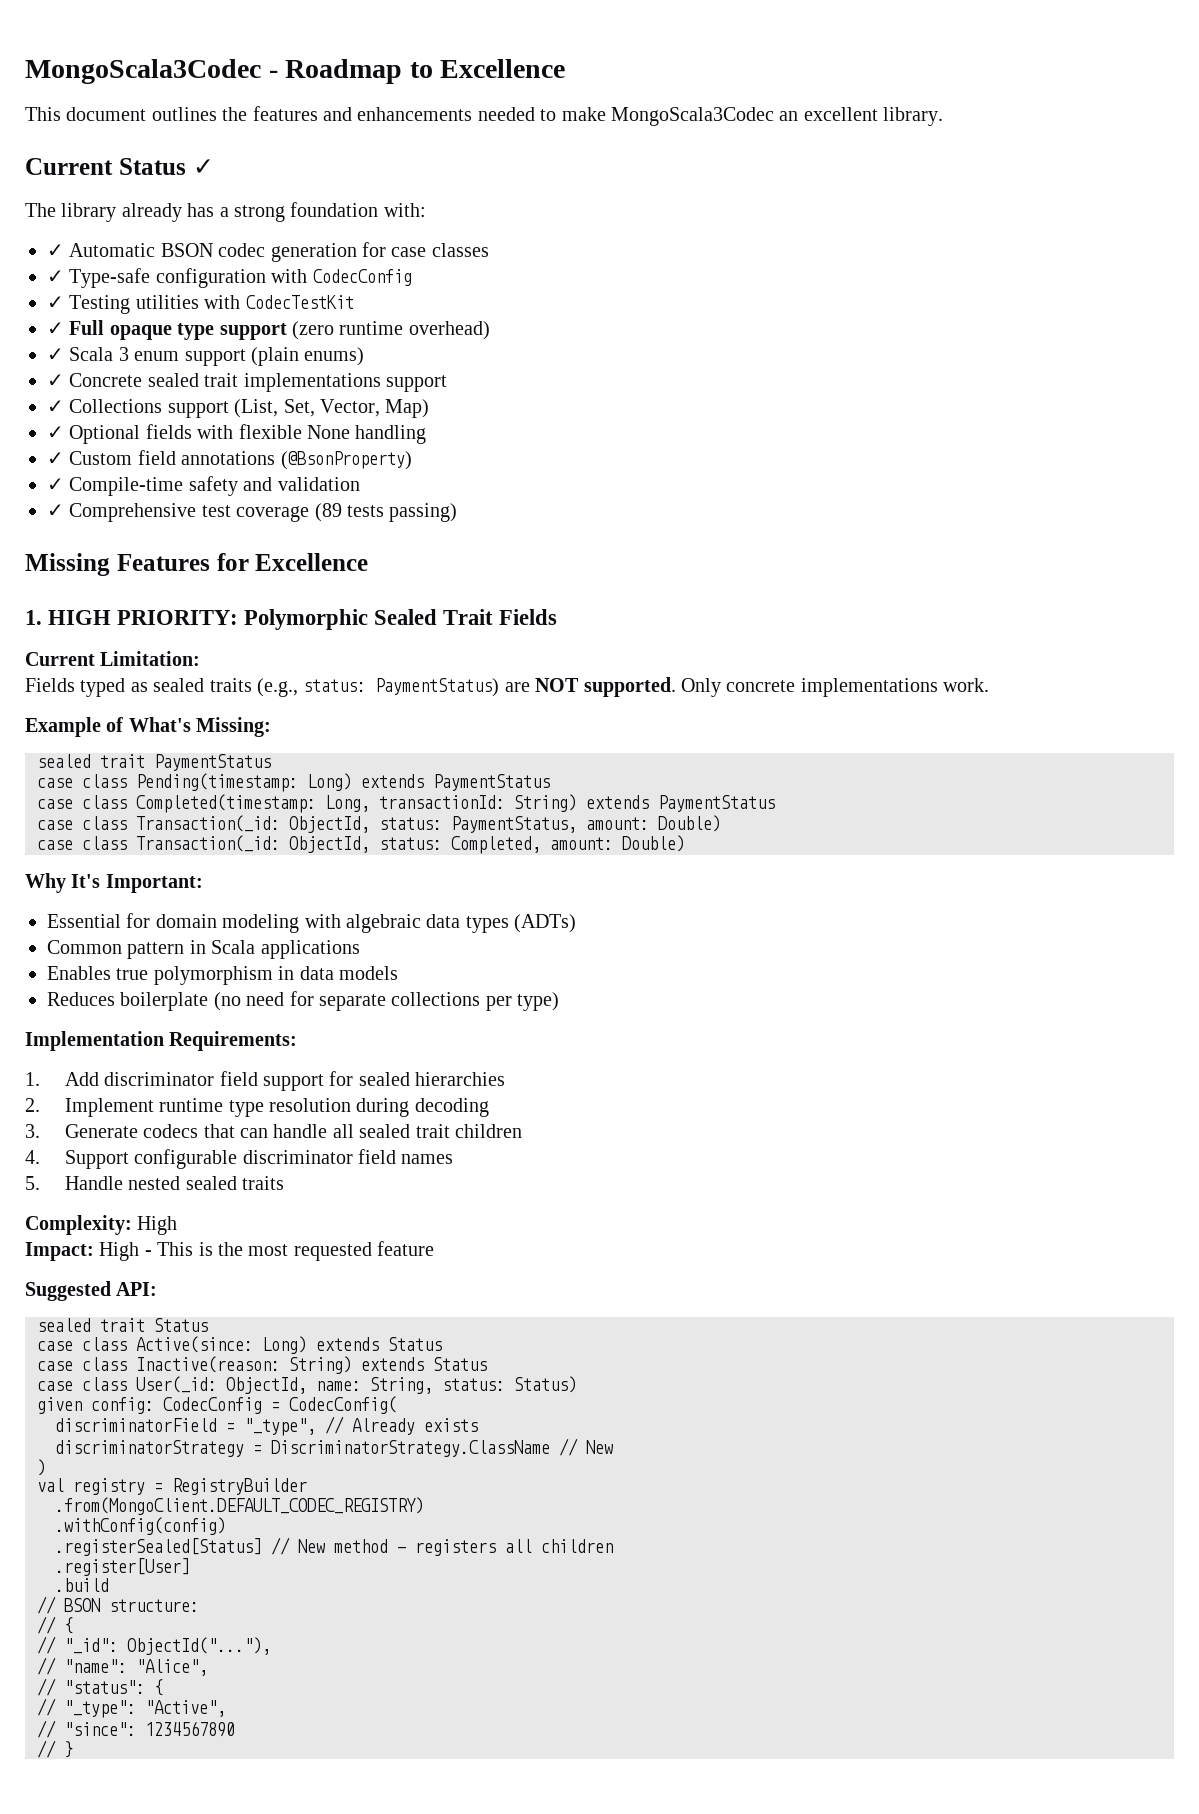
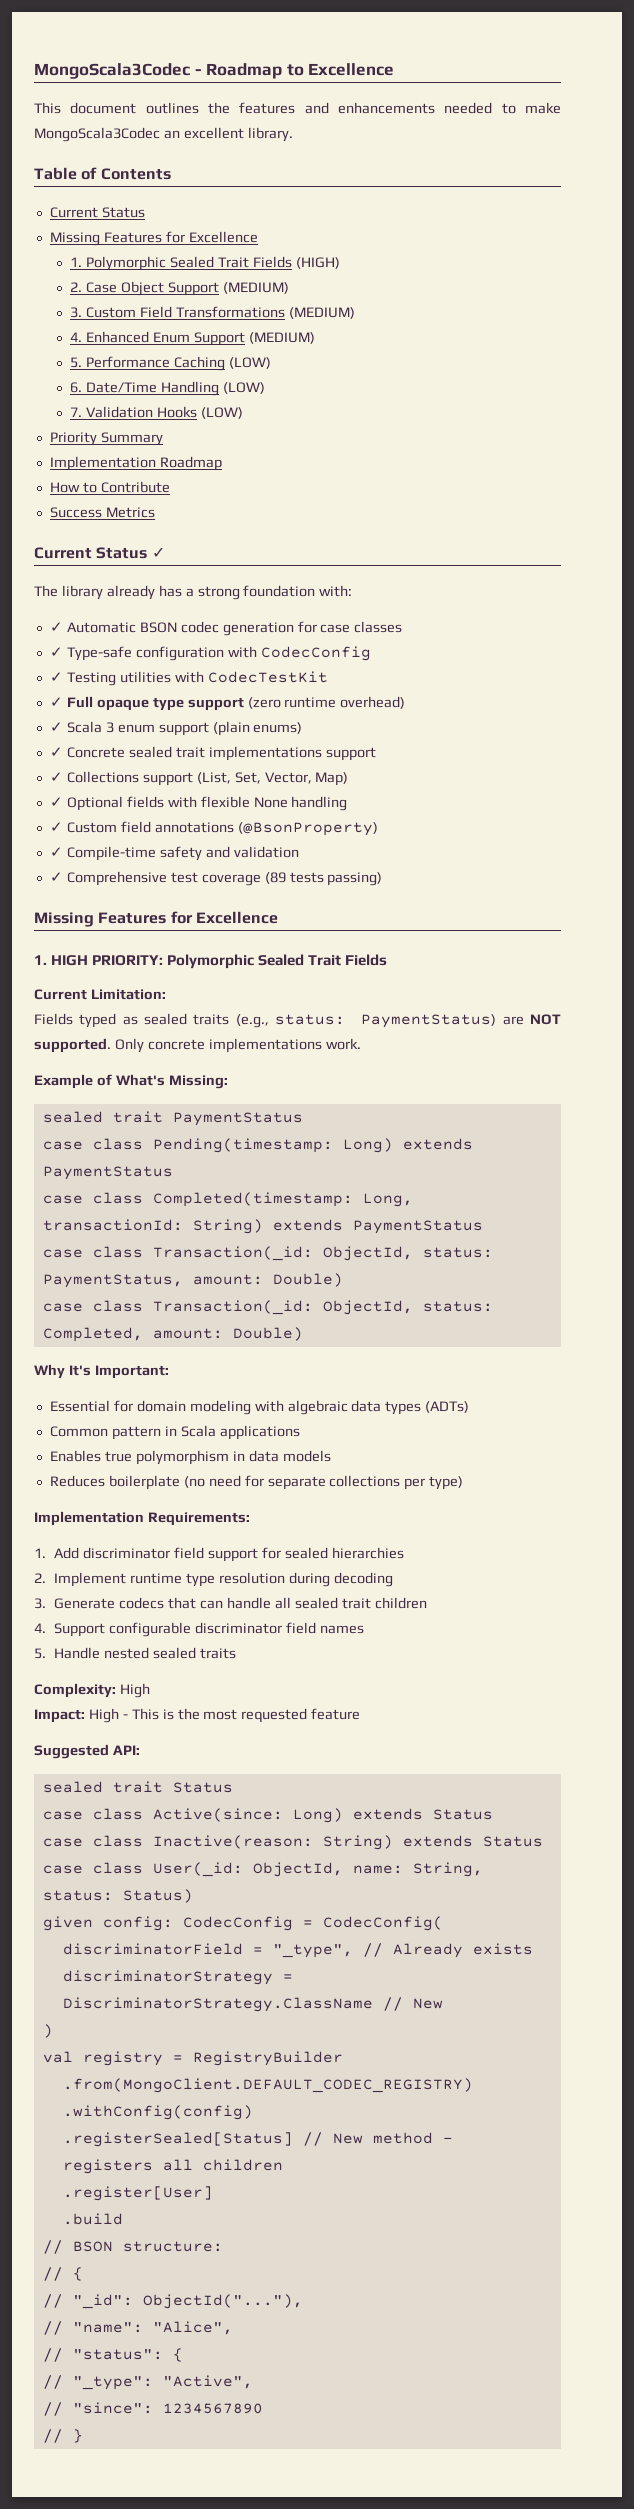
(944, 116) none -> [34,167,171,180] [49,207,145,218] [49,231,258,246] [70,256,340,271] [70,281,289,296] [70,306,355,319] [70,331,315,346] [70,356,271,371] [70,381,265,396] [70,406,243,419] [49,432,163,446] [49,456,222,471] [49,481,170,493] [49,507,155,518] // Table of Contents // Current Status // Missing Features for Excellence // 1. Polymorphic Sealed Trait Fields (HIGH) // 2. Case Object Support (MEDIUM) // 3. Custom Field Transformations (MEDIUM) // 4. Enhanced Enum Support (MEDIUM) // 5. Performance Caching (LOW) // 6. Date/Time Handling (LOW) // 7. Validation Hooks (LOW) // Priority Summary // Implementation Roadmap // How to Contribute // Success Metrics

